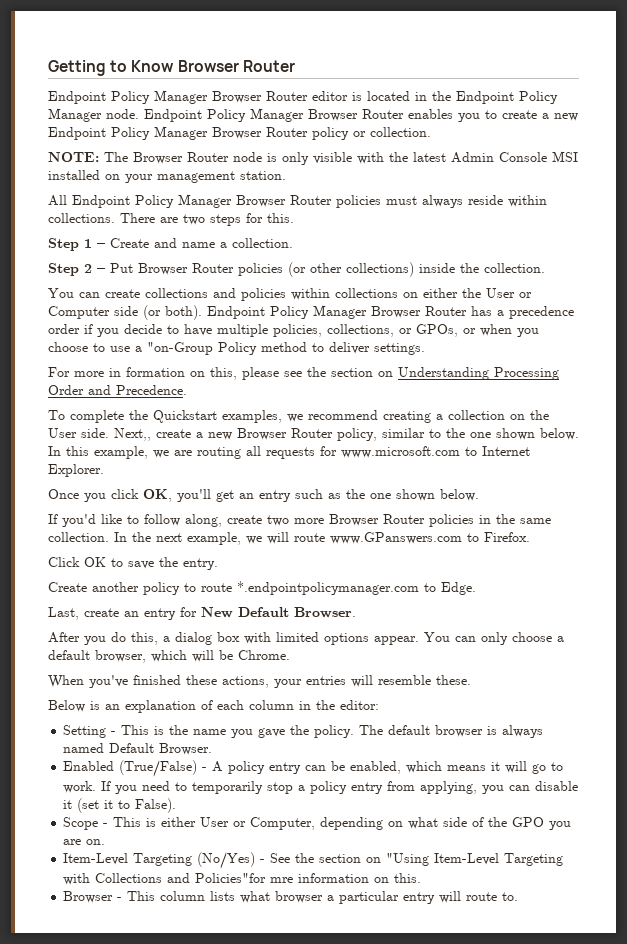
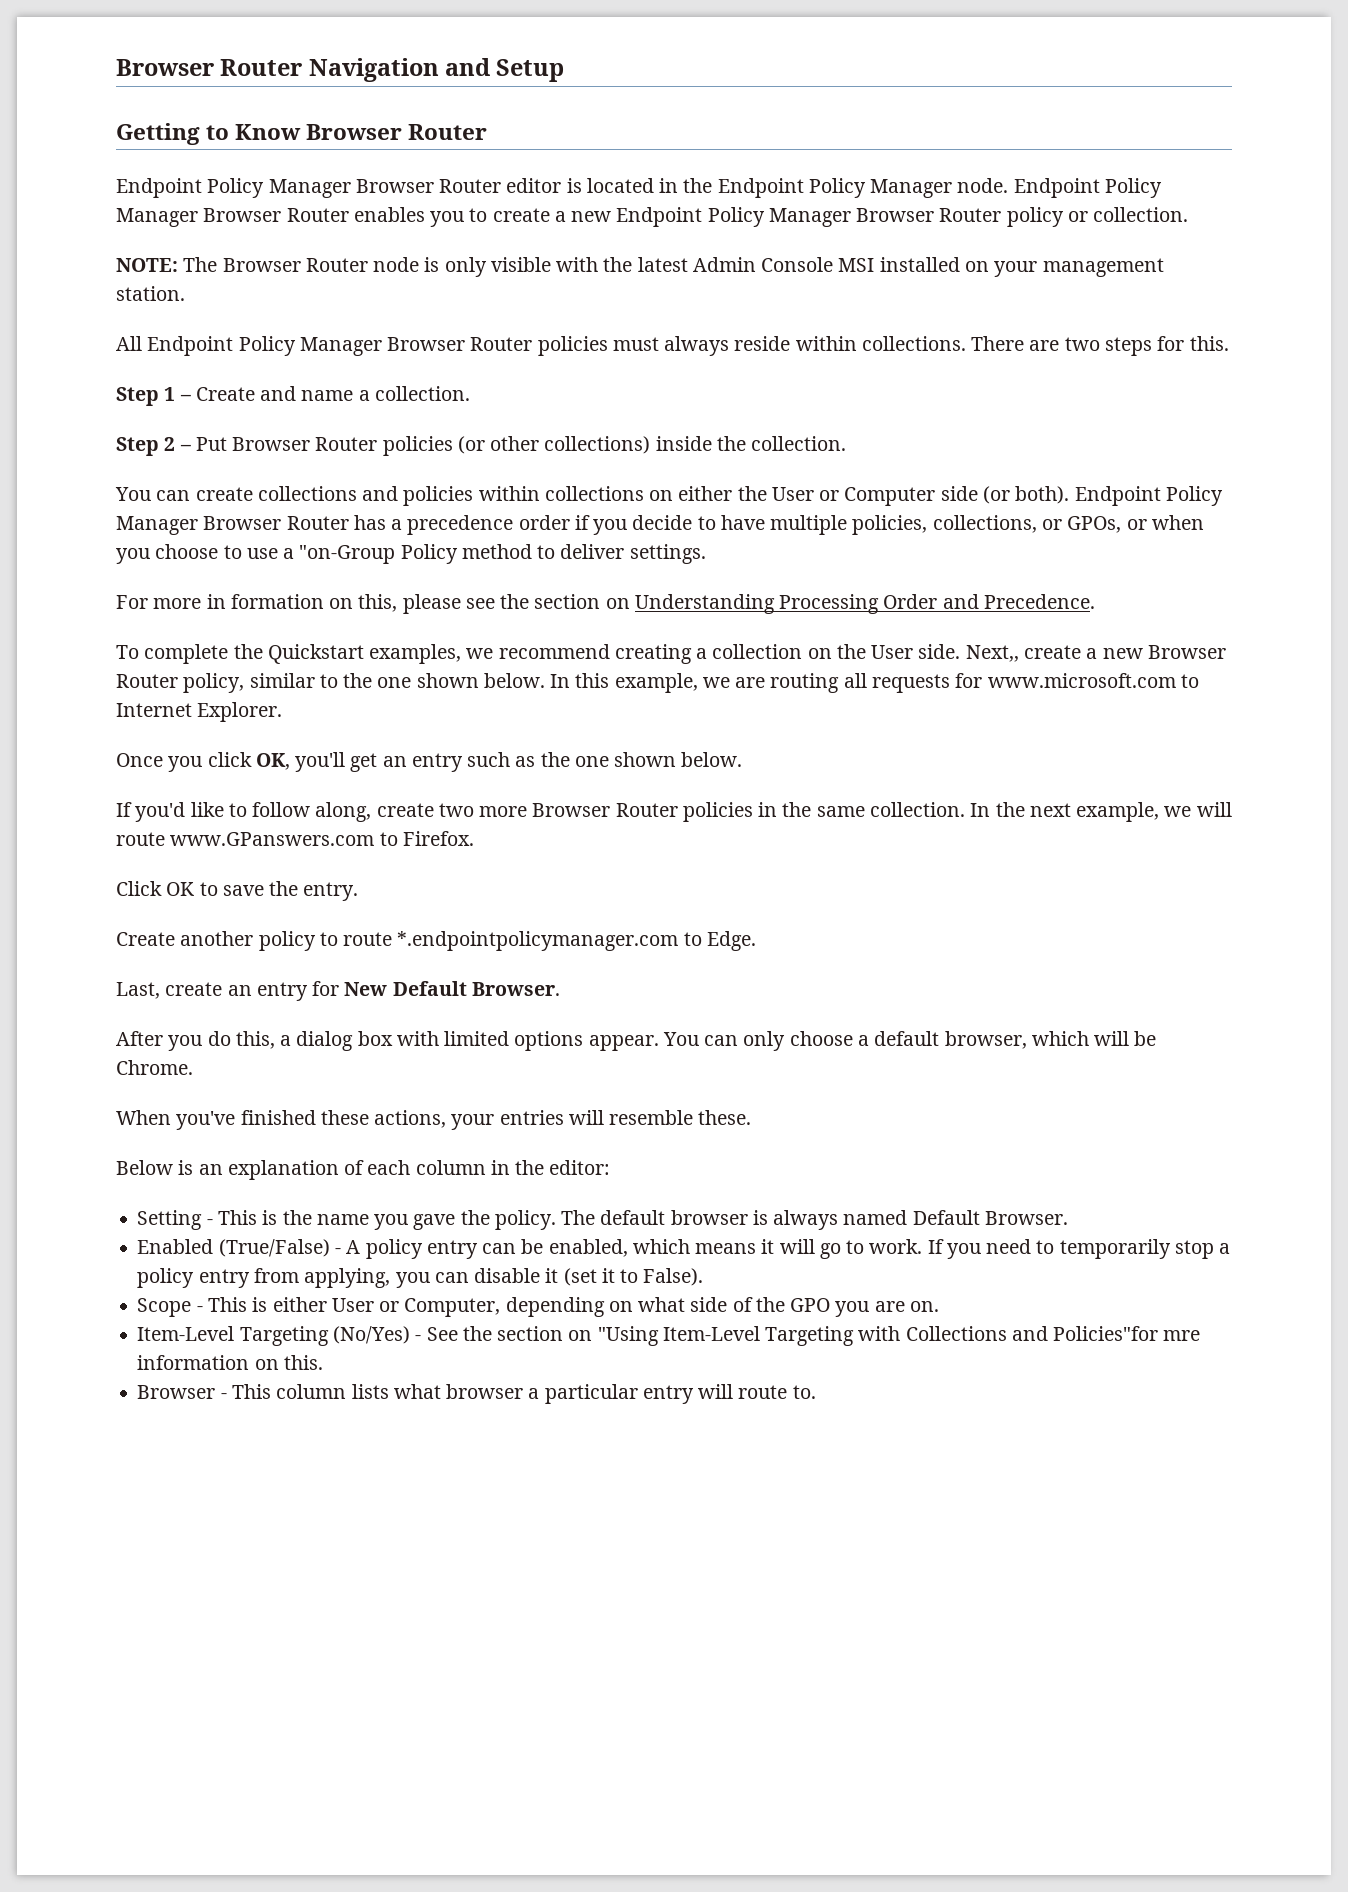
(48, 68) none -> [116,58,565,82] Browser Router Navigation and Setup //

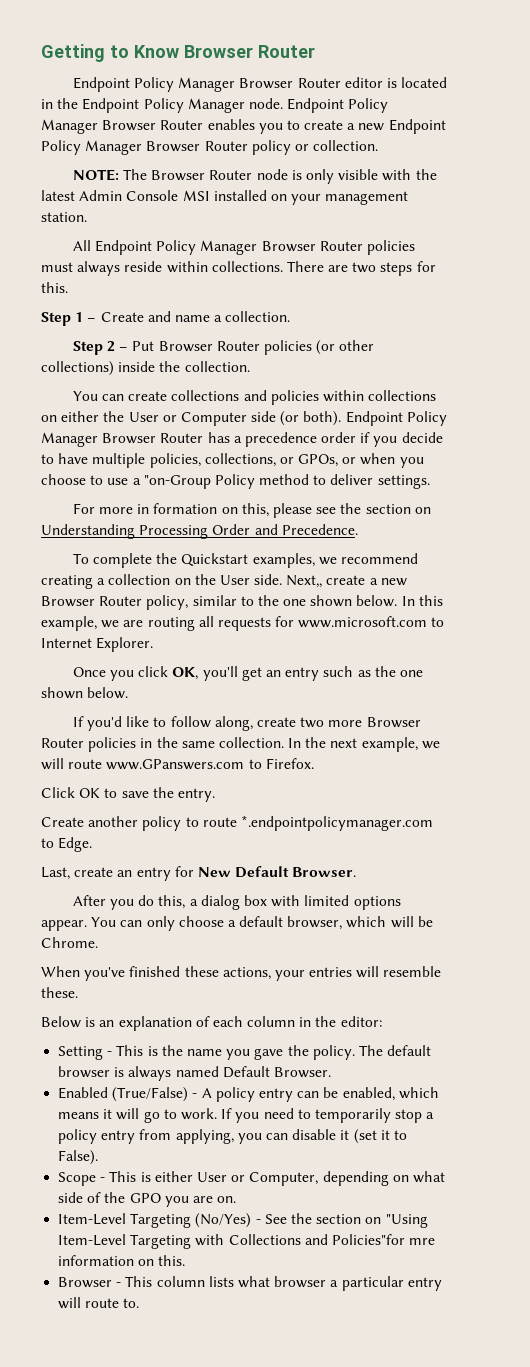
[116,58,565,82] Browser Router Navigation and Setup // -> (41, 53) none

